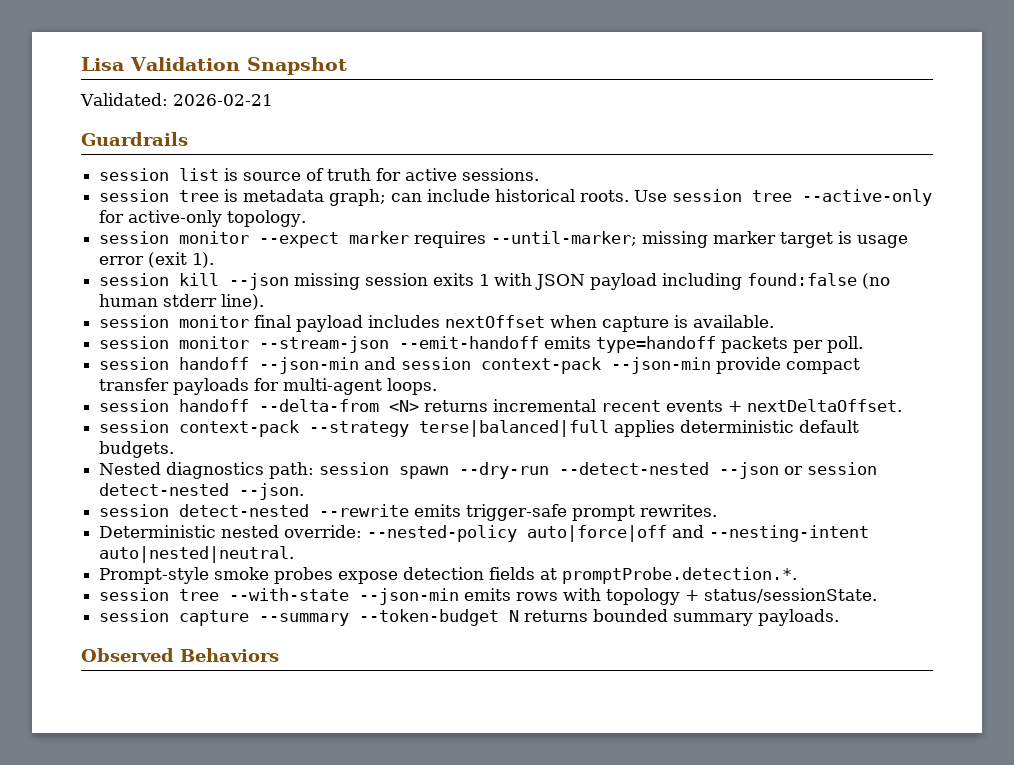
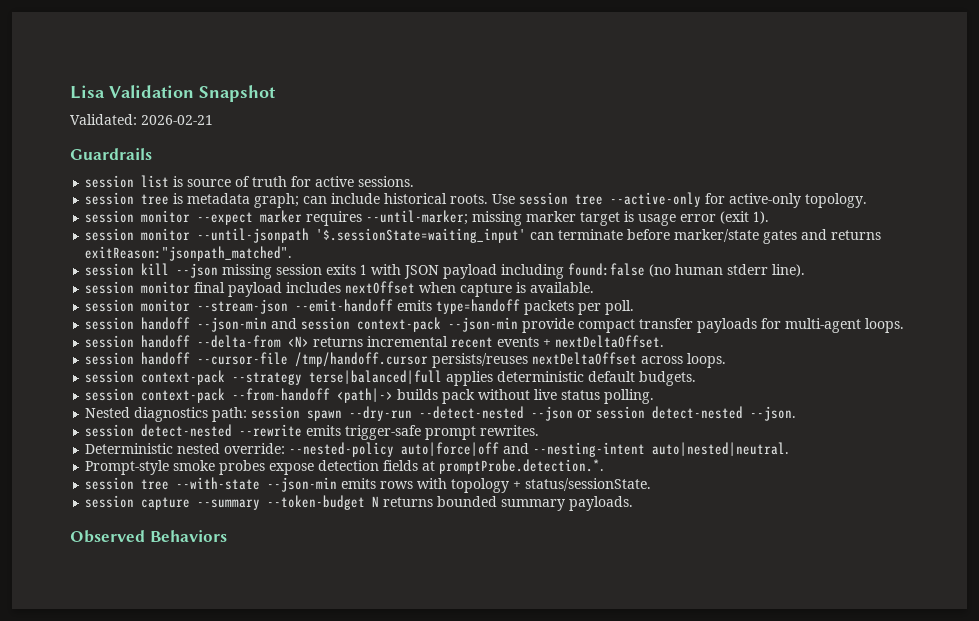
(215, 260) none -> [85,228,882,244] [85,246,293,261] // session monitor --until-jsonpath '$.sessionState=waiting_input' can terminate before marker/state gates and returns exitReason:"jsonpath_matched".
(903, 405) none -> [85,352,727,368] // session handoff --cursor-file /tmp/handoff.cursor persists/reuses nextDeltaOffset across loops.
(175, 449) none -> [85,388,655,404] // session context-pack --from-handoff <path|-> builds pack without live status polling.

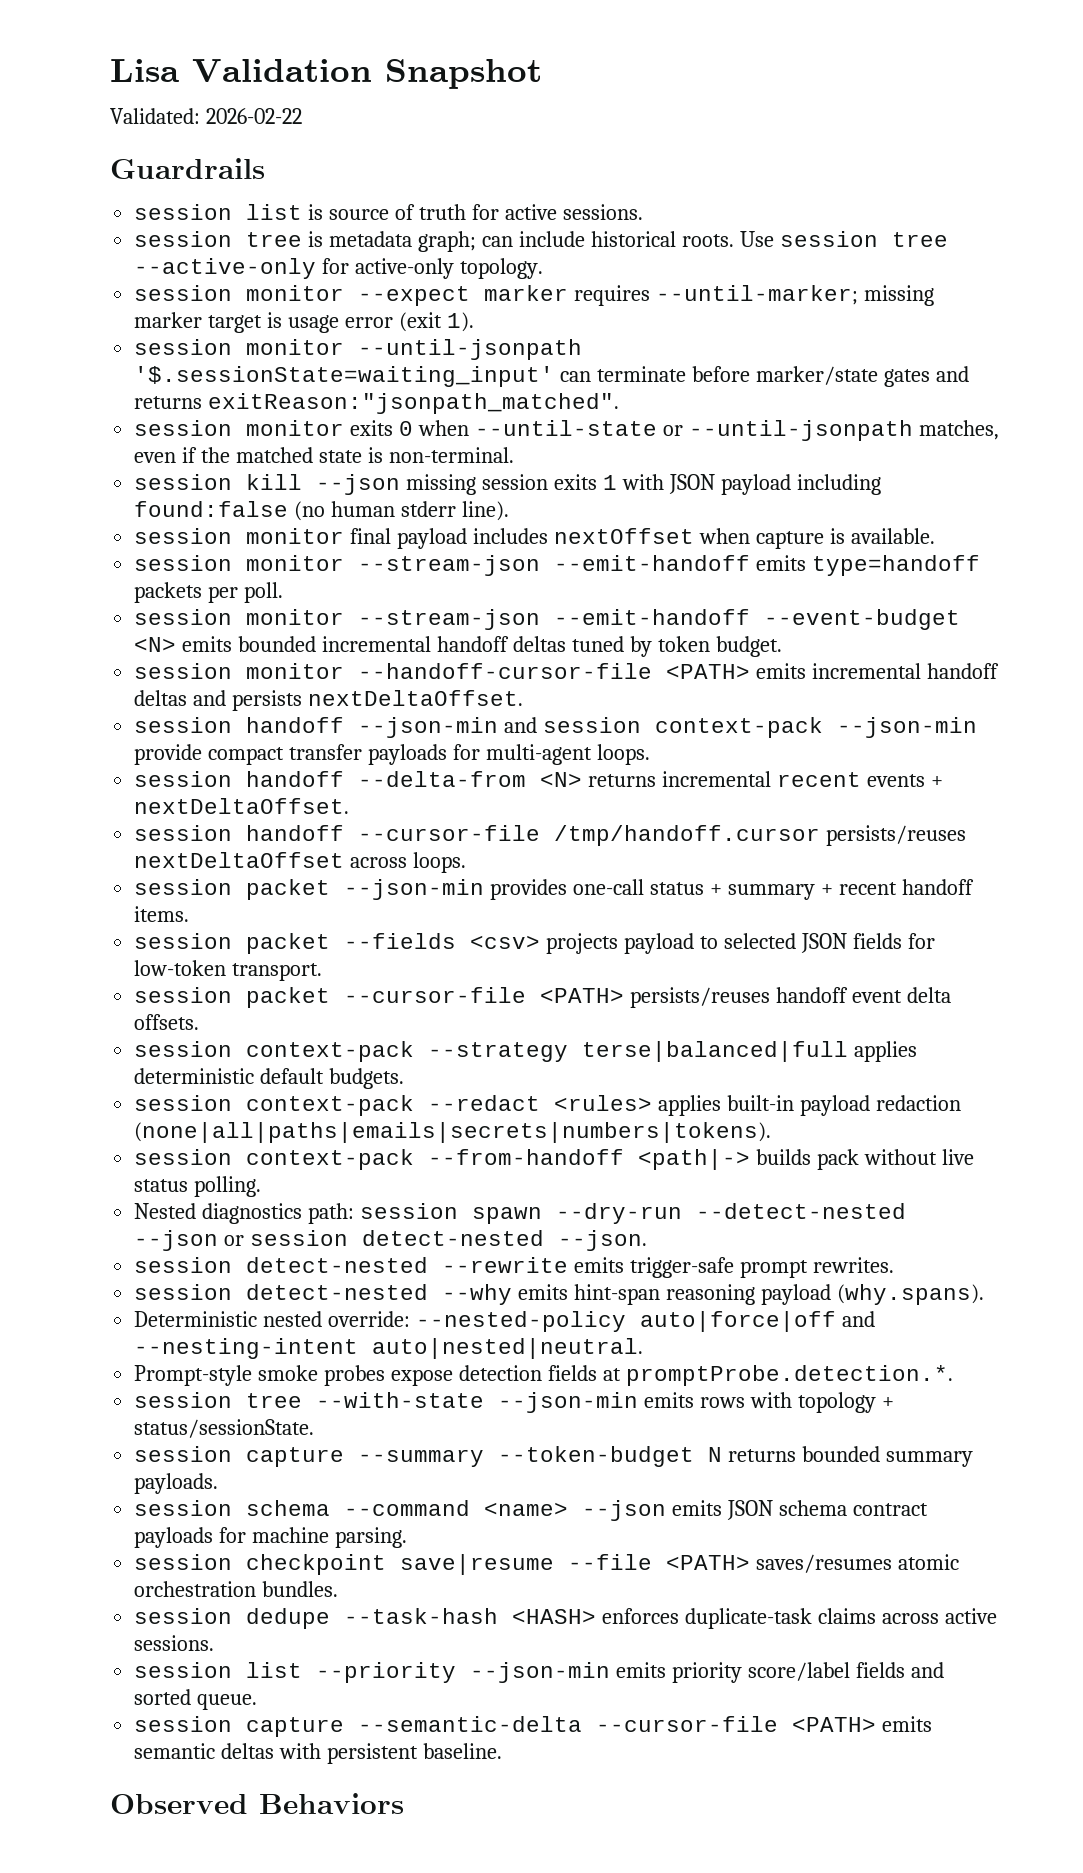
[141,115,213,125] 2026-02-21 -> [205,108,302,124] 2026-02-22
(293, 253) none -> [134,420,999,441] [134,447,514,463] // session monitor exits 0 when --until-state or --until-jsonpath matches, even if the matched state is non-terminal.
(635, 307) none -> [134,609,961,630] [134,636,782,657] [134,663,1000,679] [134,690,524,711] // session monitor --stream-json --emit-handoff --event-budget <N> emits bounded incremental handoff deltas tuned by token budget. // session monitor --handoff-cursor-file <PATH> emits incremental handoff deltas and persists nextDeltaOffset.
(727, 360) none -> [134,879,974,900] [134,906,190,922] [134,933,935,954] [134,960,323,981] [134,987,951,1008] [134,1014,200,1030] // session packet --json-min provides one-call status + summary + recent handoff items. // session packet --fields <csv> projects payload to selected JSON fields for low-token transport. // session packet --cursor-file <PATH> persists/reuses handoff event delta offsets.
(697, 378) none -> [134,1095,961,1116] [134,1122,772,1143] // session context-pack --redact <rules> applies built-in payload redaction (none|all|paths|emails|secrets|numbers|tokens).
(540, 430) none -> [134,1284,984,1305] // session detect-nested --why emits hint-span reasoning payload (why.spans).
(634, 503) none -> [134,1500,928,1521] [134,1527,408,1548] [134,1554,960,1575] [134,1581,339,1597] [134,1608,997,1629] [134,1635,215,1651] [134,1662,944,1683] [134,1689,258,1710] [134,1716,933,1737] [134,1743,502,1764] // session schema --command <name> --json emits JSON schema contract payloads for machine parsing. // session checkpoint save|resume --file <PATH> saves/resumes atomic orchestration bundles. // session dedupe --task-hash <HASH> enforces duplicate-task claims across active sessions. // session list --priority --json-min emits priority score/label fields and sorted queue. // session capture --semantic-delta --cursor-file <PATH> emits semantic deltas with persistent baseline.

